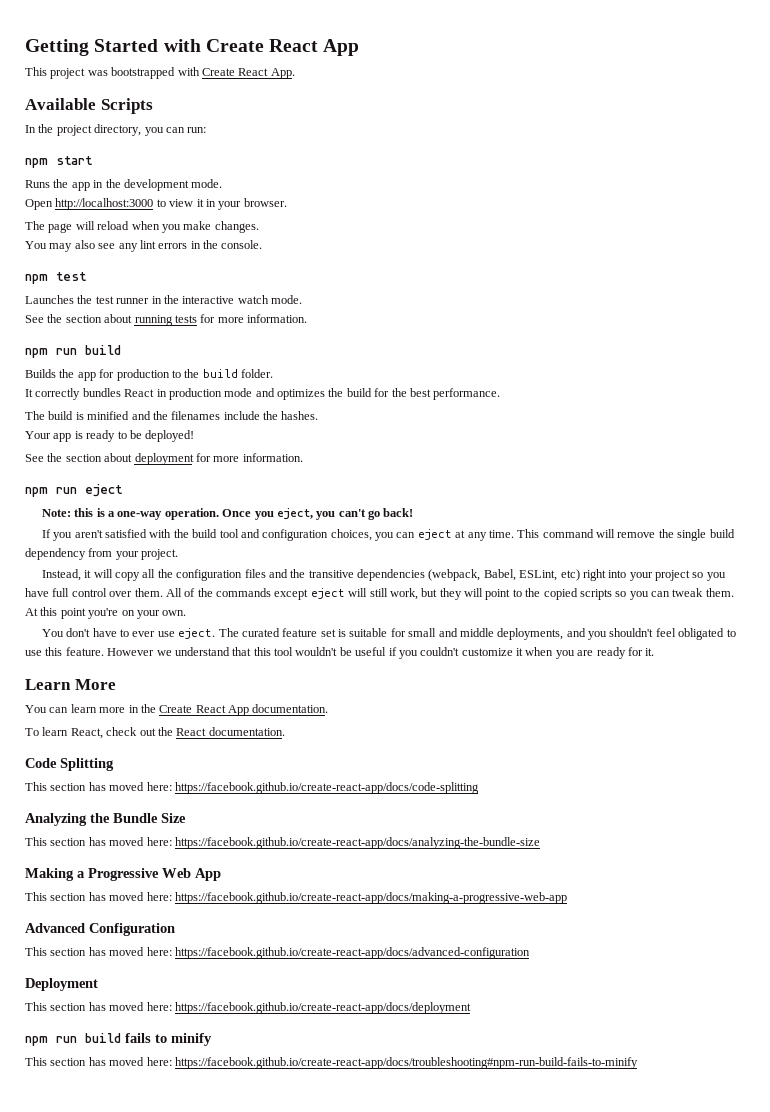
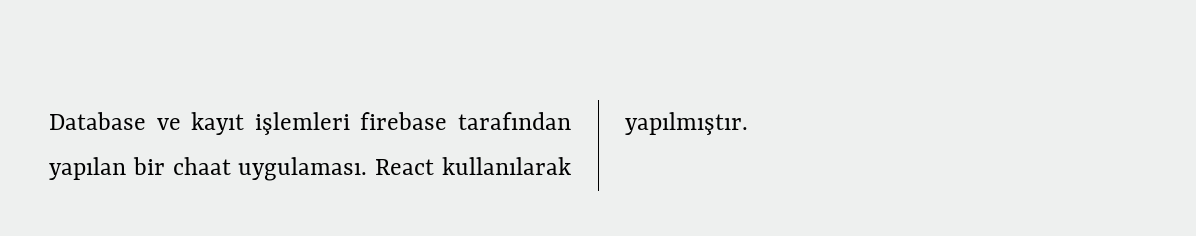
[25,39,360,56] [25,67,295,79] [25,98,153,114] [25,124,207,136] [25,156,93,168] [25,179,223,191] [25,198,287,210] [25,221,259,233] [25,240,263,252] [25,272,87,284] [25,295,302,304] [25,314,307,326] [25,345,121,358] [25,369,273,381] [25,388,501,400] [25,411,319,420] [25,430,195,442] [25,453,303,465] [25,484,123,497] [41,508,414,520] [41,529,735,541] [25,548,179,560] [41,569,726,581] [25,588,734,600] [25,607,187,619] [41,628,736,640] [25,647,655,659] [25,679,116,690] [25,704,329,716] [25,727,285,739] [25,758,114,771] [25,782,479,794] [25,813,186,826] [25,837,540,849] [25,868,221,881] [25,892,567,904] [25,923,175,936] [25,947,530,959] [25,978,98,991] [25,1002,471,1014] [25,1033,212,1046] [25,1057,638,1069] Getting Started with Create React App // This project was bootstrapped with Create React App. // Available Scripts // In the project directory, you can run: // npm start // Runs the app in the development mode. // Open http://localhost:3000 to view it in your browser. // The page will reload when you make changes. // You may also see any lint errors in the console. // npm test // Launches the test runner in the interactive watch mode. // See the section about running tests for more information. // npm run build // Builds the app for production to the build folder. // It correctly bundles React in production mode and optimizes the build for the best performance. // The build is minified and the filenames include the hashes. // Your app is ready to be deployed! // See the section about deployment for more information. // npm run eject // Note: this is a one-way operation. Once you eject, you can't go back! // If you aren't satisfied with the build tool and configuration choices, you can eject at any time. This command will remove the single build dependency from your project. // Instead, it will copy all the configuration files and the transitive dependencies (webpack, Babel, ESLint, etc) right into your project so you have full control over them. All of the commands except eject will still work, but they will point to the copied scripts so you can tweak them. At this point you're on your own. // You don't have to ever use eject. The curated feature set is suitable for small and middle deployments, and you shouldn't feel obligated to use this feature. However we understand that this tool wouldn't be useful if you couldn't customize it when you are ready for it. // Learn More // You can learn more in the Create React App documentation. // To learn React, check out the React documentation. // Code Splitting // This section has moved here: https://facebook.github.io/create-react-app/docs/code-splitting // Analyzing the Bundle Size // This section has moved here: https://facebook.github.io/create-react-app/docs/analyzing-the-bundle-size // Making a Progressive Web App // This section has moved here: https://facebook.github.io/create-react-app/docs/making-a-progressive-web-app // Advanced Configuration // This section has moved here: https://facebook.github.io/create-react-app/docs/advanced-configuration // Deployment // This section has moved here: https://facebook.github.io/create-react-app/docs/deployment // npm run build fails to minify // This section has moved here: https://facebook.github.io/create-react-app/docs/troubleshooting#npm-run-build-fails-to-minify -> [49,112,571,135] [49,157,571,181] [625,112,748,135] Database ve kayıt işlemleri firebase tarafından yapılan bir chaat uygulaması. React kullanılarak yapılmıştır.

